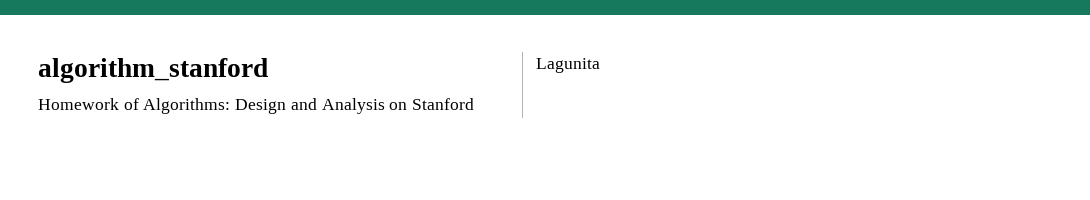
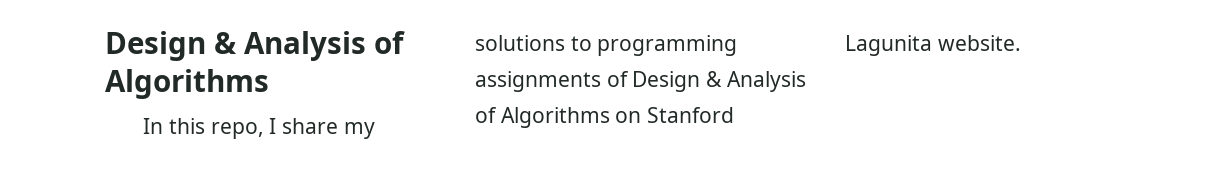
[38,58,268,83] [38,98,385,114] algorithm_stanford // Homework of Algorithms: Design and Analysis -> [105,31,405,61] [105,69,269,99] [143,118,375,139] [475,35,738,56] [475,71,806,92] [475,107,610,128] Design & Analysis of Algorithms // In this repo, I share my solutions to programming assignments of Design & Analysis of Algorithms
(600, 65) none -> [937,35,1021,51] website.

